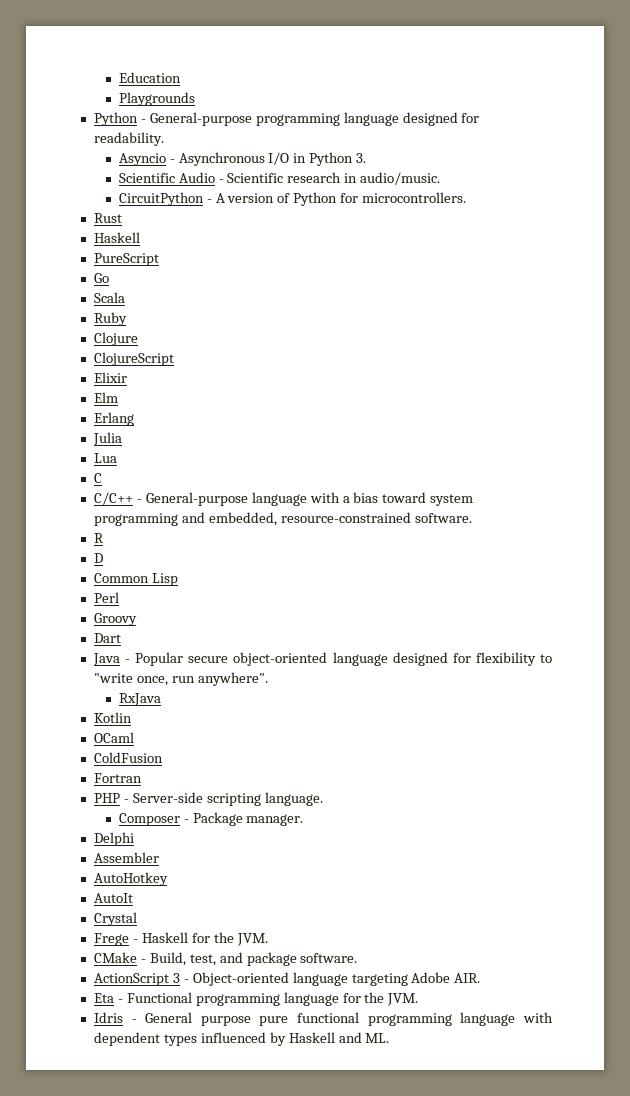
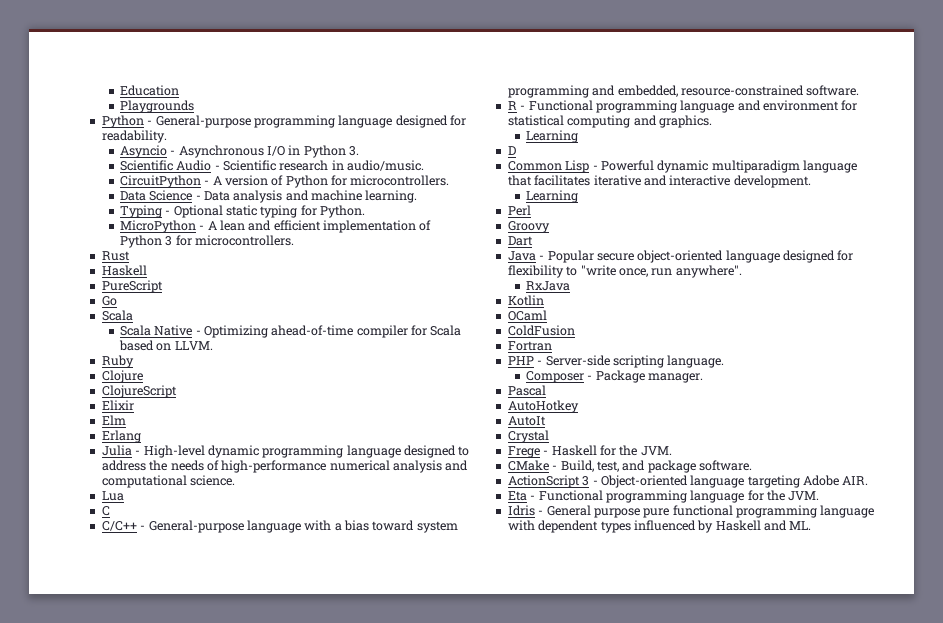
(467, 197) none -> [119,190,418,203] [119,205,366,218] [119,220,432,233] [119,235,294,248] // Data Science - Data analysis and machine learning. // Typing - Optional static typing for Python. // MicroPython - A lean and efficient implementation of Python 3 for microcontrollers.
(125, 297) none -> [119,325,462,338] [118,340,213,351] // Scala Native - Optimizing ahead-of-time compiler for Scala based on LLVM.
(122, 439) none -> [135,445,470,458] [101,460,469,473] [101,475,236,488] - High-level dynamic programming language designed to address the needs of high-performance numerical analysis and computational science.
[93,553,103,563] [93,573,178,586] // D // Common Lisp -> [520,100,858,113] [507,115,712,128] [525,130,578,143] [507,146,516,155] [507,160,857,173] [507,175,811,188] [525,190,578,203] - Functional programming language and environment for statistical computing and graphics. // Learning // D // Common Lisp - Powerful dynamic multiparadigm language that facilitates iterative and interactive development. // Learning
[93,832,134,846] [93,852,159,863] Delphi // Assembler -> [507,385,546,396] Pascal

